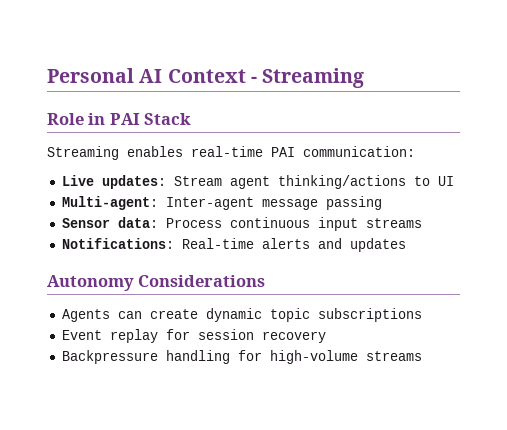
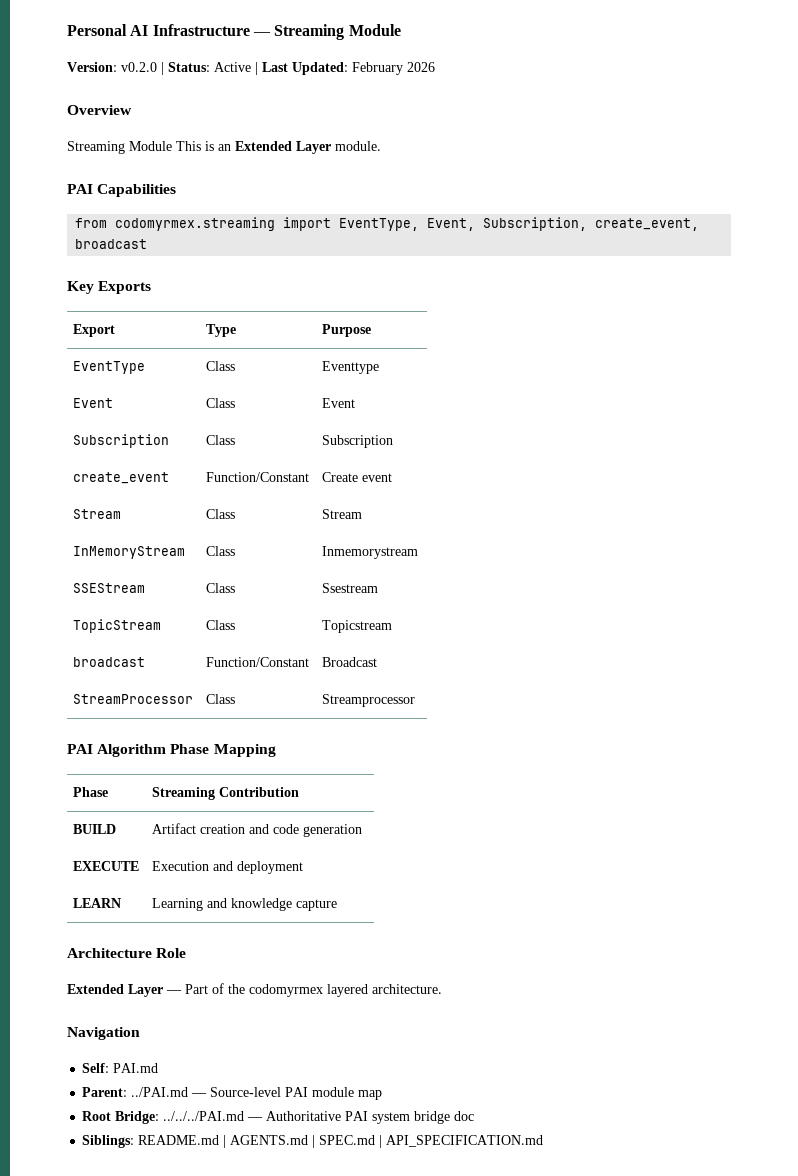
[167,68,365,88] [47,113,192,125] [47,146,415,160] [61,175,454,189] [61,196,382,210] [61,217,422,231] [61,238,406,252] [47,275,266,291] [61,308,422,322] [61,329,326,343] [61,350,422,364] Context - Streaming // Role in PAI Stack // Streaming enables real-time PAI communication: // Live updates: Stream agent thinking/actions to UI // Multi-agent: Inter-agent message passing // Sensor data: Process continuous input streams // Notifications: Real-time alerts and updates // Autonomy Considerations // Agents can create dynamic topic subscriptions // Event replay for session recovery // Backpressure handling for high-volume streams -> [152,24,401,40] [67,62,435,75] [67,105,132,115] [67,141,381,154] [67,184,177,197] [75,217,700,231] [75,239,148,249] [67,281,152,294] [73,324,116,337] [206,324,237,337] [322,324,372,337] [73,361,146,374] [206,361,236,371] [322,361,380,374] [73,398,114,408] [206,398,236,408] [322,398,356,408] [73,434,170,448] [206,435,236,445] [322,435,394,448] [73,472,170,484] [206,472,310,482] [322,472,393,482] [73,509,122,519] [206,509,236,519] [322,509,363,519] [73,546,186,559] [206,546,236,556] [322,546,419,559] [73,583,146,593] [206,583,236,593] [322,583,379,593] [73,619,162,633] [206,620,236,630] [322,620,393,633] [73,657,146,667] [206,657,310,667] [322,657,378,667] [73,694,194,704] [206,694,236,704] [322,694,416,707] [67,744,276,757] [73,787,109,797] [152,787,300,800] [73,824,117,834] [152,823,363,837] [73,861,140,871] [152,861,304,874] [73,898,122,908] [152,898,338,911] [67,948,187,958] [67,983,442,997] [67,1027,140,1040] [82,1063,159,1073] [82,1087,383,1100] [82,1111,475,1124] [82,1135,544,1148] Infrastructure — Streaming Module // Version: v0.2.0 | Status: Active | Last Updated: February 2026 // Overview // Streaming Module This is an Extended Layer module. // PAI Capabilities // from codomyrmex.streaming import EventType, Event, Subscription, create_event, broadcast // Key Exports // Export | Type | Purpose // EventType | Class | Eventtype // Event | Class | Event // Subscription | Class | Subscription // create_event | Function/Constant | Create event // Stream | Class | Stream // InMemoryStream | Class | Inmemorystream // SSEStream | Class | Ssestream // TopicStream | Class | Topicstream // broadcast | Function/Constant | Broadcast // StreamProcessor | Class | Streamprocessor // PAI Algorithm Phase Mapping // Phase | Streaming Contribution // BUILD | Artifact creation and code generation // EXECUTE | Execution and deployment // LEARN | Learning and knowledge capture // Architecture Role // Extended Layer — Part of the codomyrmex layered architecture. // Navigation // Self: PAI.md // Parent: ../PAI.md — Source-level PAI module map // Root Bridge: ../../../PAI.md — Authoritative PAI system bridge doc // Siblings: README.md | AGENTS.md | SPEC.md | API_SPECIFICATION.md

